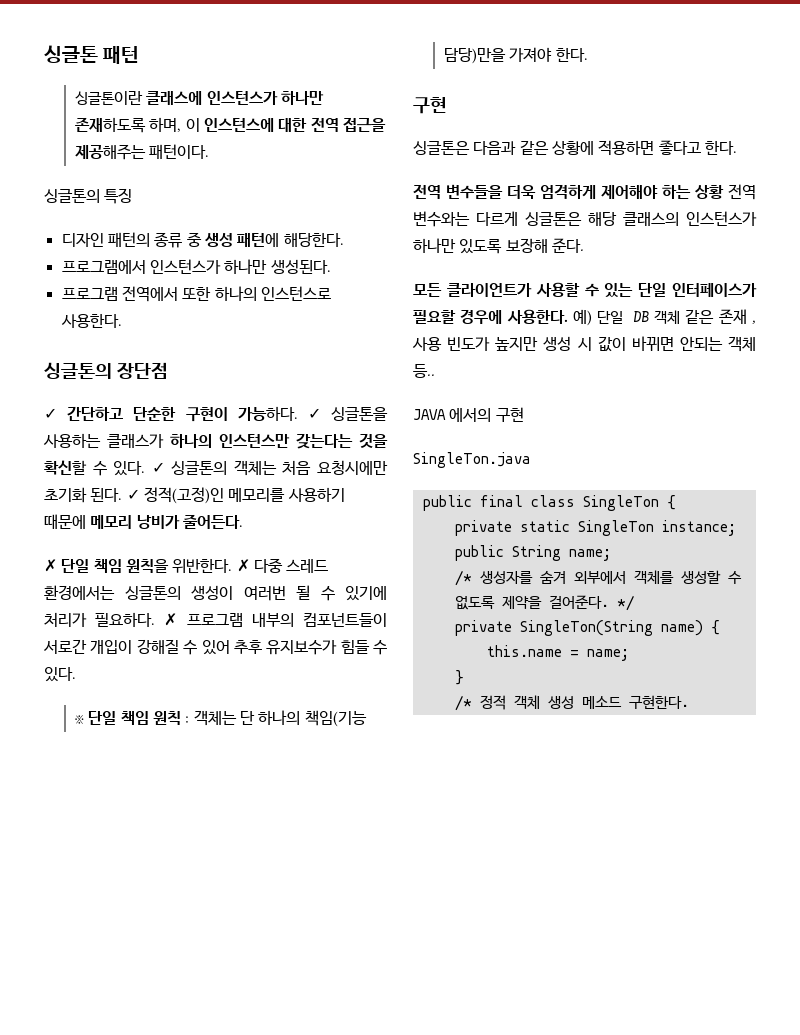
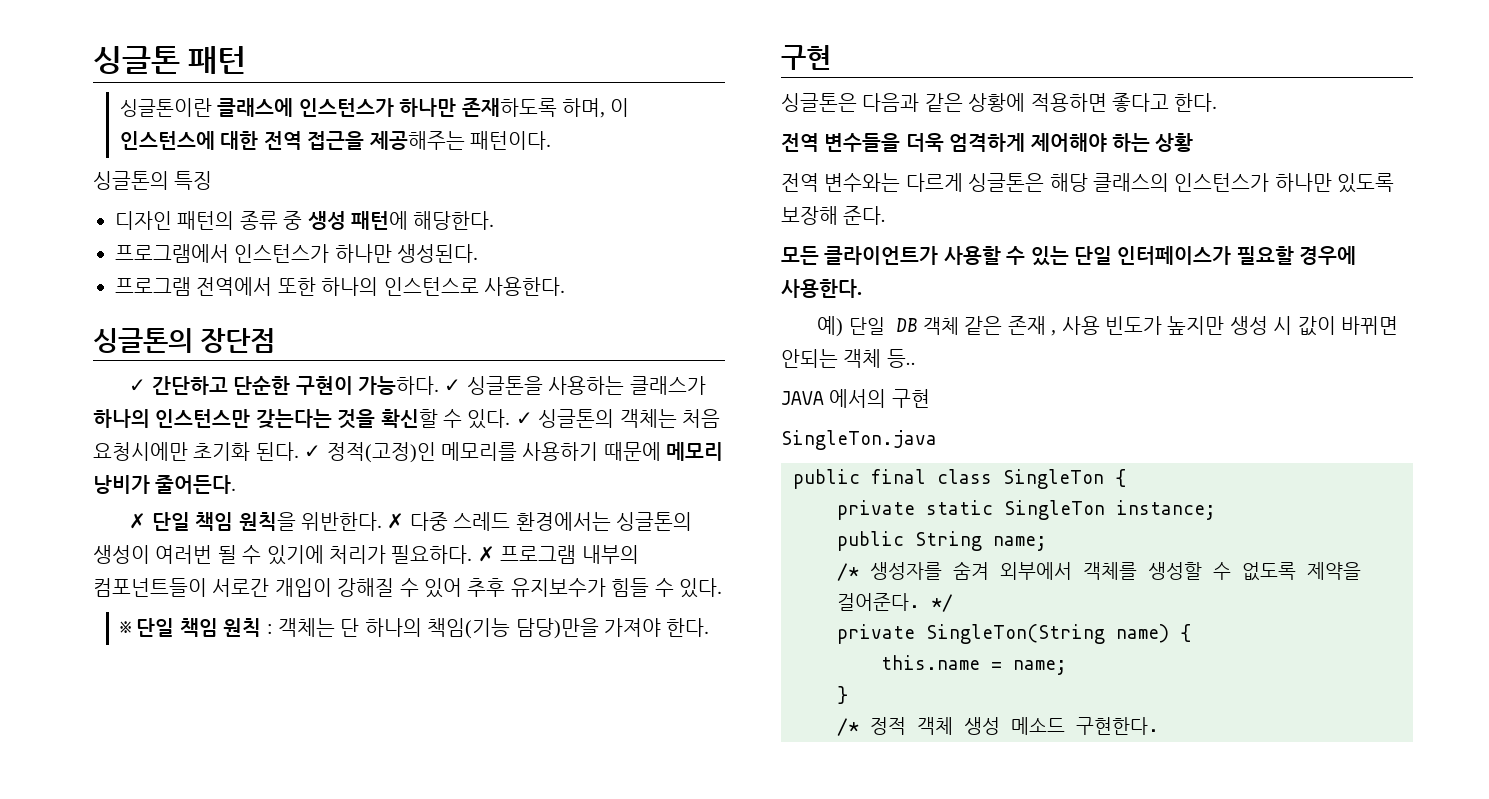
(724, 192) none -> (1194, 142) //
(568, 316) none -> (862, 288) //

